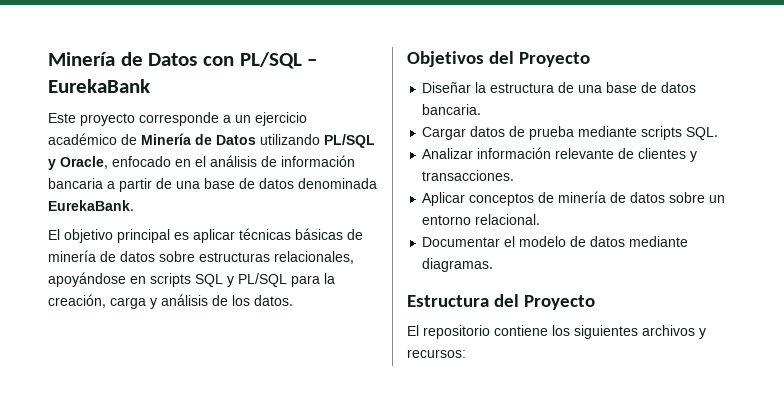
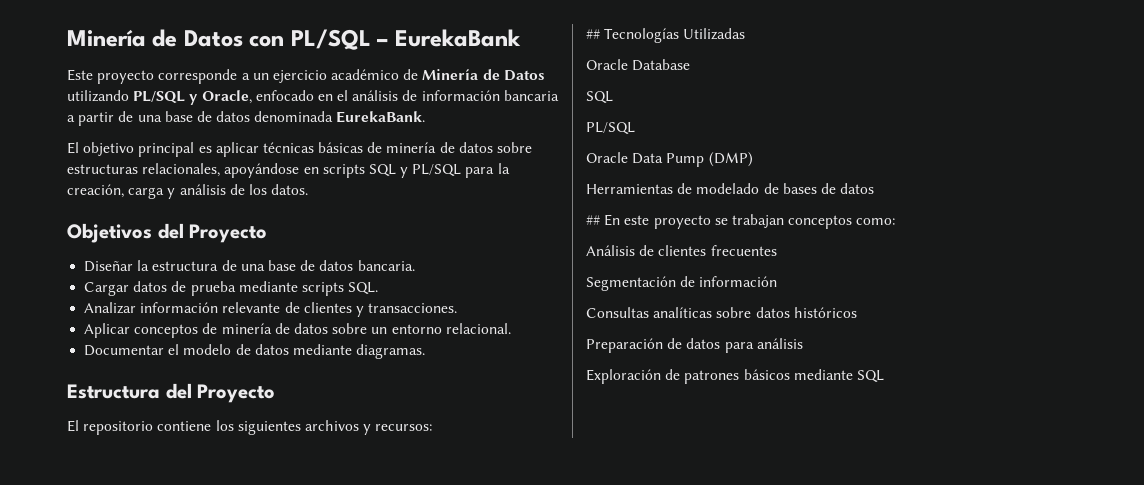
(466, 353) none -> [586,28,746,43] [586,59,691,71] [586,91,613,104] [586,122,635,135] [586,152,753,167] [586,183,875,194] [586,214,896,229] [586,245,777,256] [586,276,778,291] [586,307,857,318] [586,338,803,353] [586,369,884,384] // ## Tecnologías Utilizadas // Oracle Database // SQL // PL/SQL // Oracle Data Pump (DMP) // Herramientas de modelado de bases de datos // ## En este proyecto se trabajan conceptos como: // Análisis de clientes frecuentes // Segmentación de información // Consultas analíticas sobre datos históricos // Preparación de datos para análisis // Exploración de patrones básicos mediante SQL

